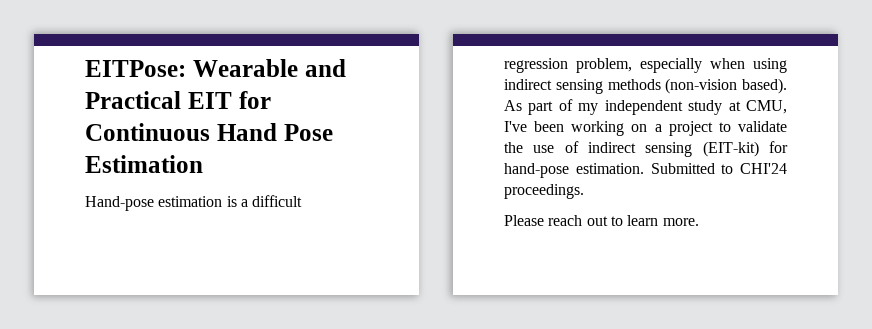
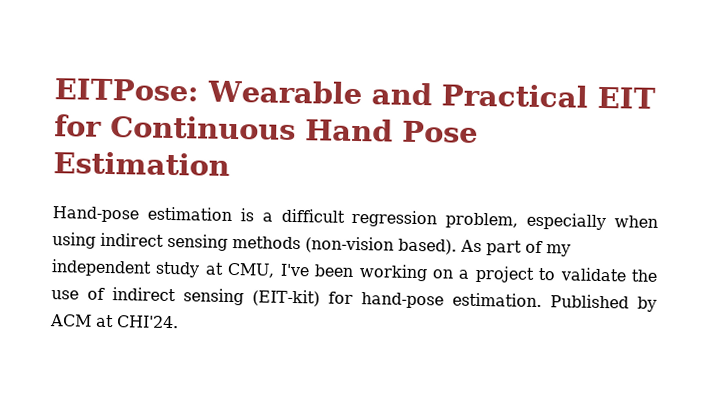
[650,163,787,174] [504,184,584,199] [504,215,699,226] Submitted to CHI'24 proceedings. // Please reach out to learn more. -> [549,294,657,312] [49,314,179,329] Published by ACM at CHI'24.

